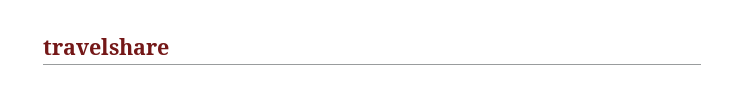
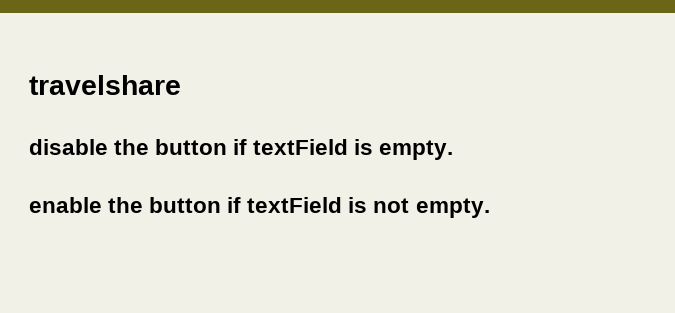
(169, 46) none -> [29,139,454,160] [29,197,490,218] // disable the button if textField is empty. // enable the button if textField is not empty.

